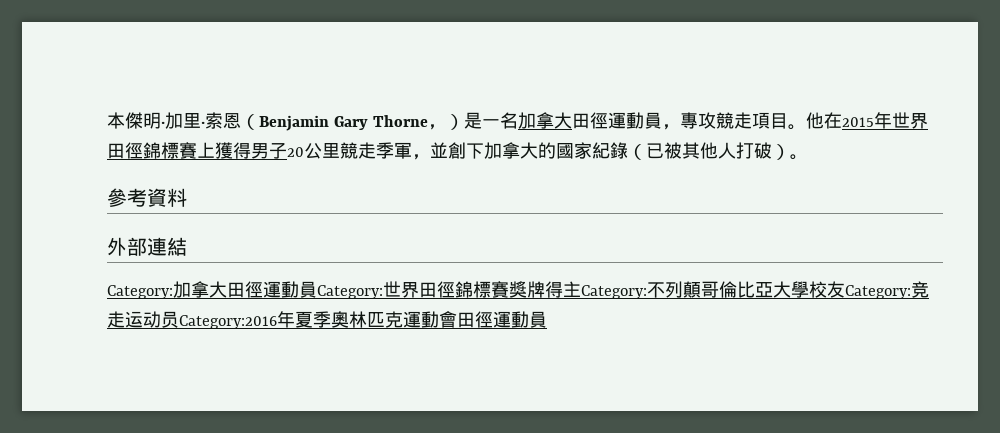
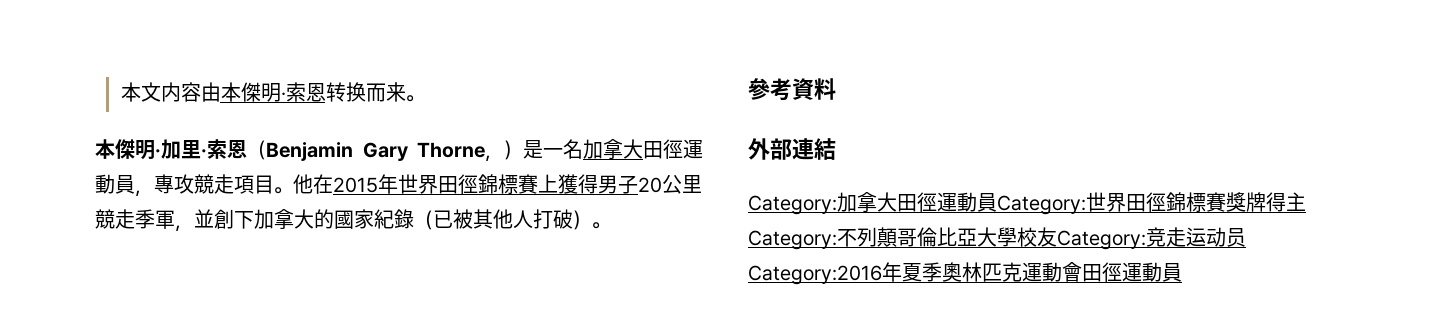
[107,112,125,129] 本 -> [120,82,425,102] [95,139,115,159] 本文内容由本傑明·索恩转换而来。 // 本

